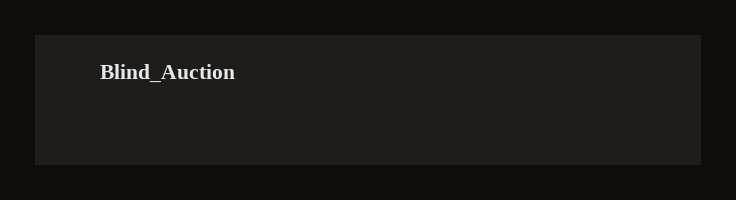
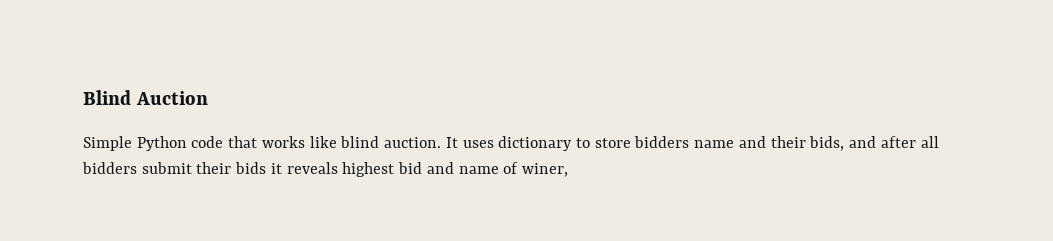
[100,64,235,83] Blind_Auction -> [83,90,208,105] [83,136,939,151] [82,162,568,177] Blind Auction // Simple Python code that works like blind auction. It uses dictionary to store bidders name and their bids, and after all bidders submit their bids it reveals highest bid and name of winer,

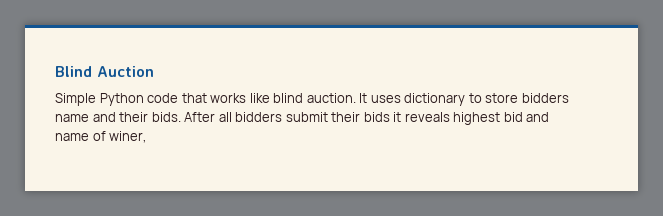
[809,136,916,151] bids, and after -> [151,112,216,122] bids. After

